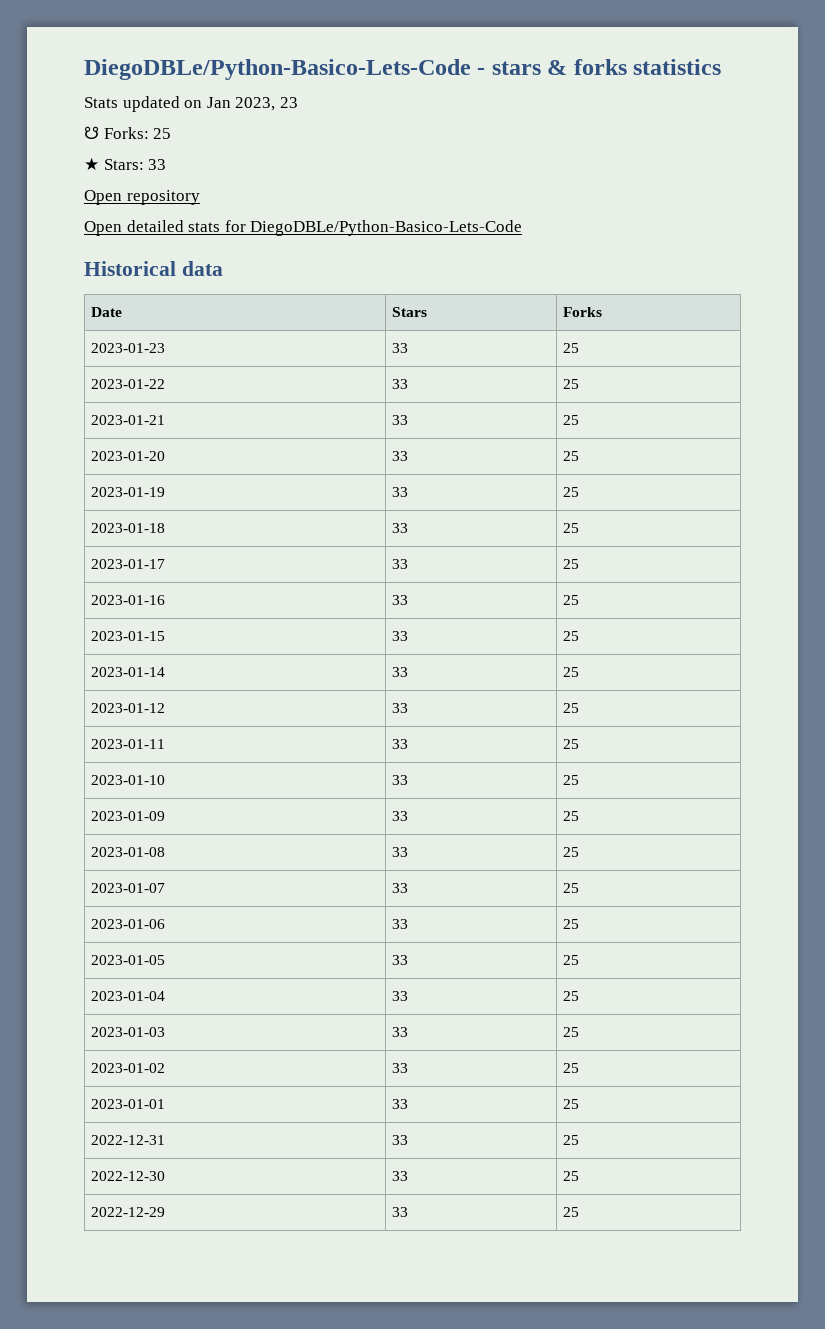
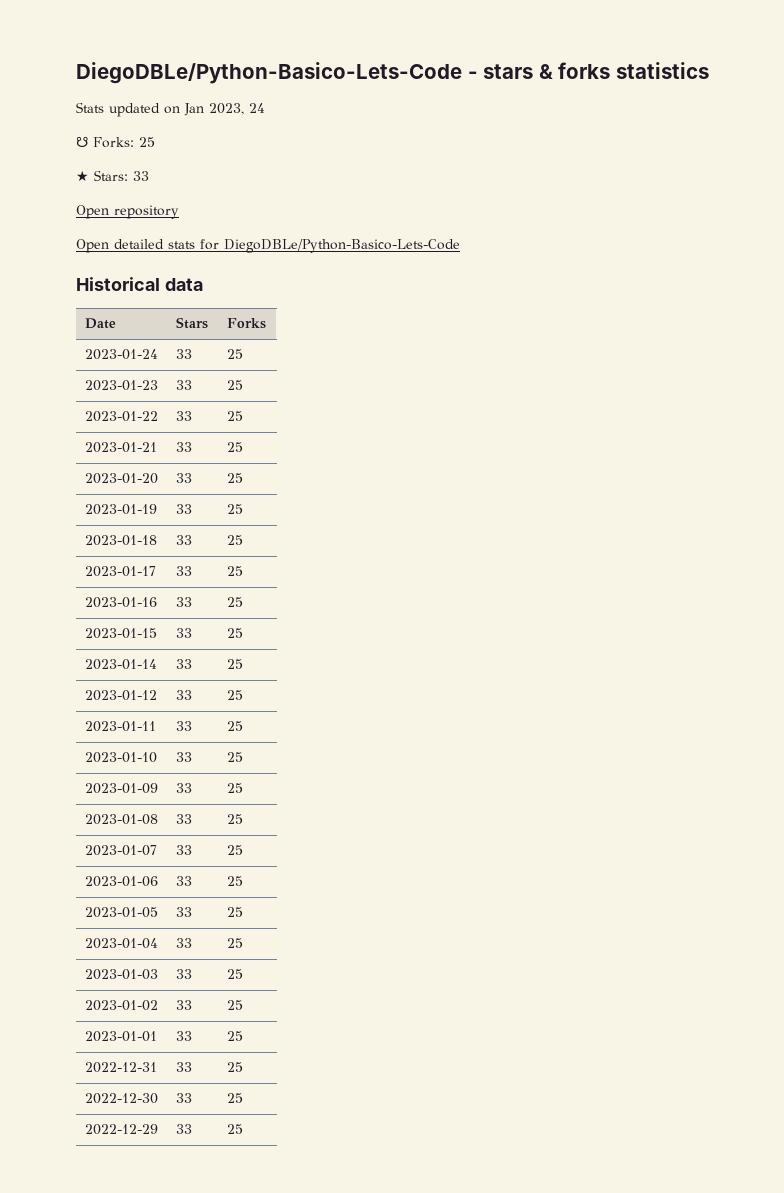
[279,97,298,108] 23 -> [249,103,265,113] 24
(603, 312) none -> [84,349,158,360] [175,349,192,359] [226,349,243,359] // 2023-01-24 | 33 | 25

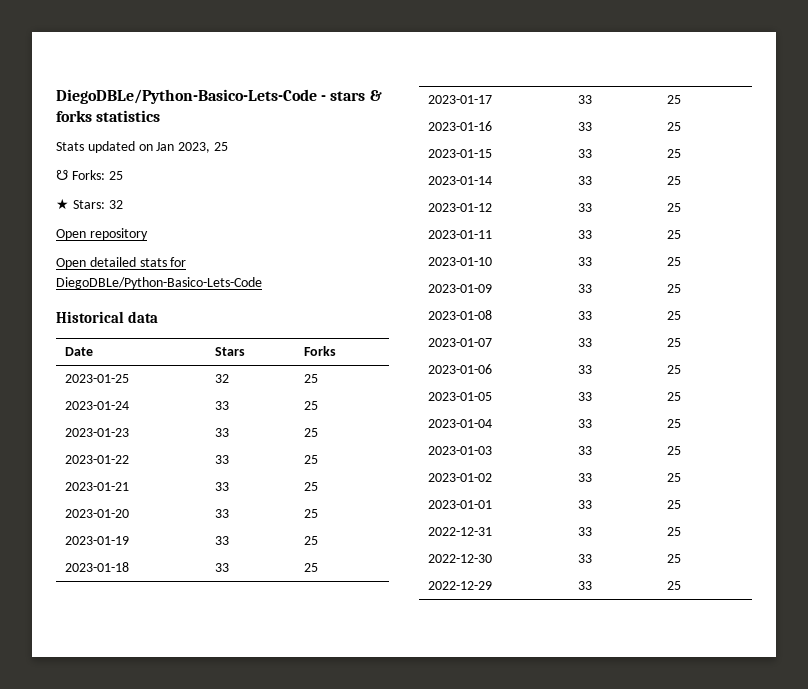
[249,103,265,113] 24 -> [213,142,228,151] 25
[133,171,149,181] 33 -> [108,200,123,209] 32
(266, 323) none -> [64,374,129,383] [214,374,229,383] [303,374,318,383] // 2023-01-25 | 32 | 25

